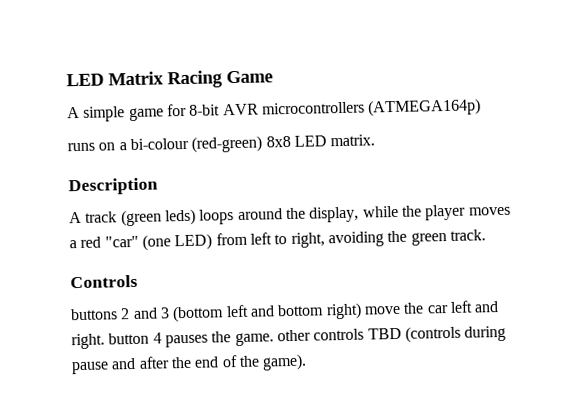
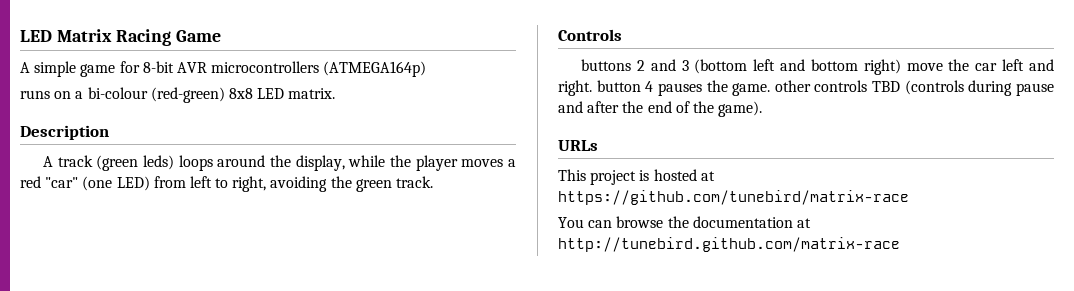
(308, 362) none -> [558,140,598,151] [558,169,715,185] [558,190,909,205] [558,216,811,228] [558,237,900,252] // URLs // This project is hosted at https://github.com/tunebird/matrix-race // You can browse the documentation at http://tunebird.github.com/matrix-race

